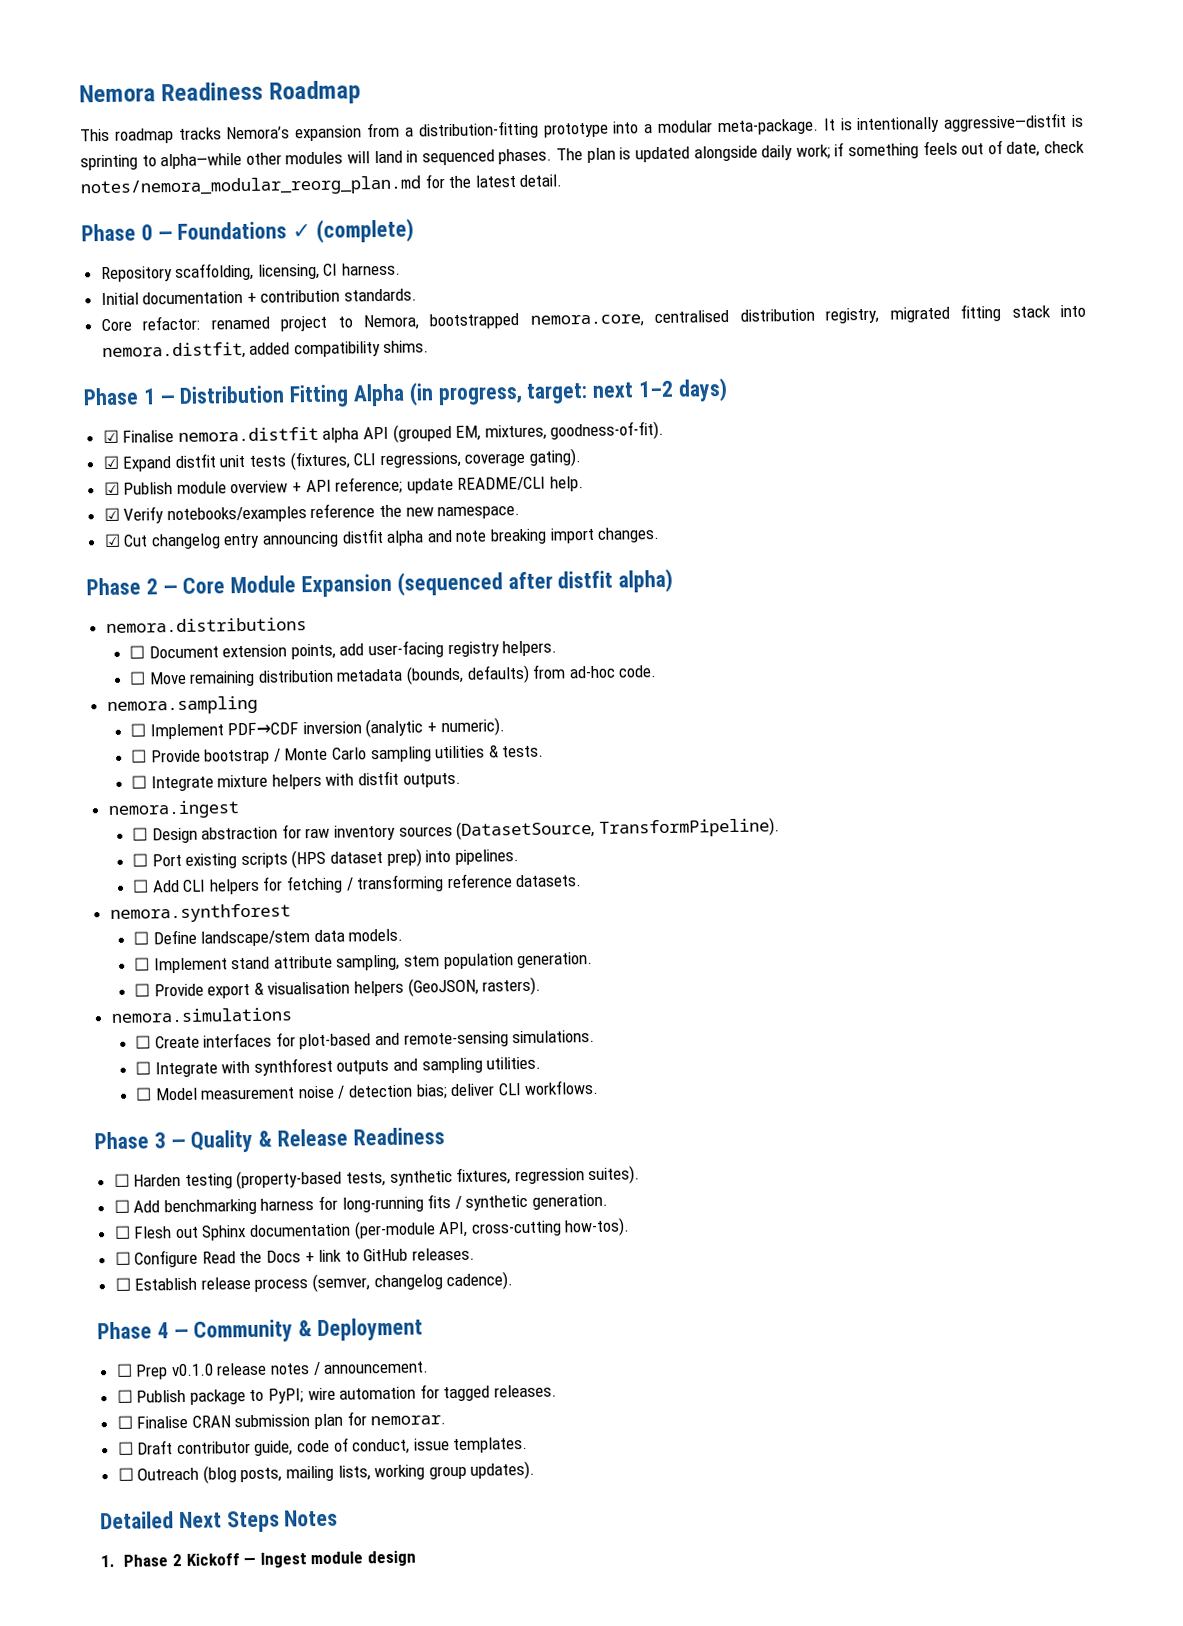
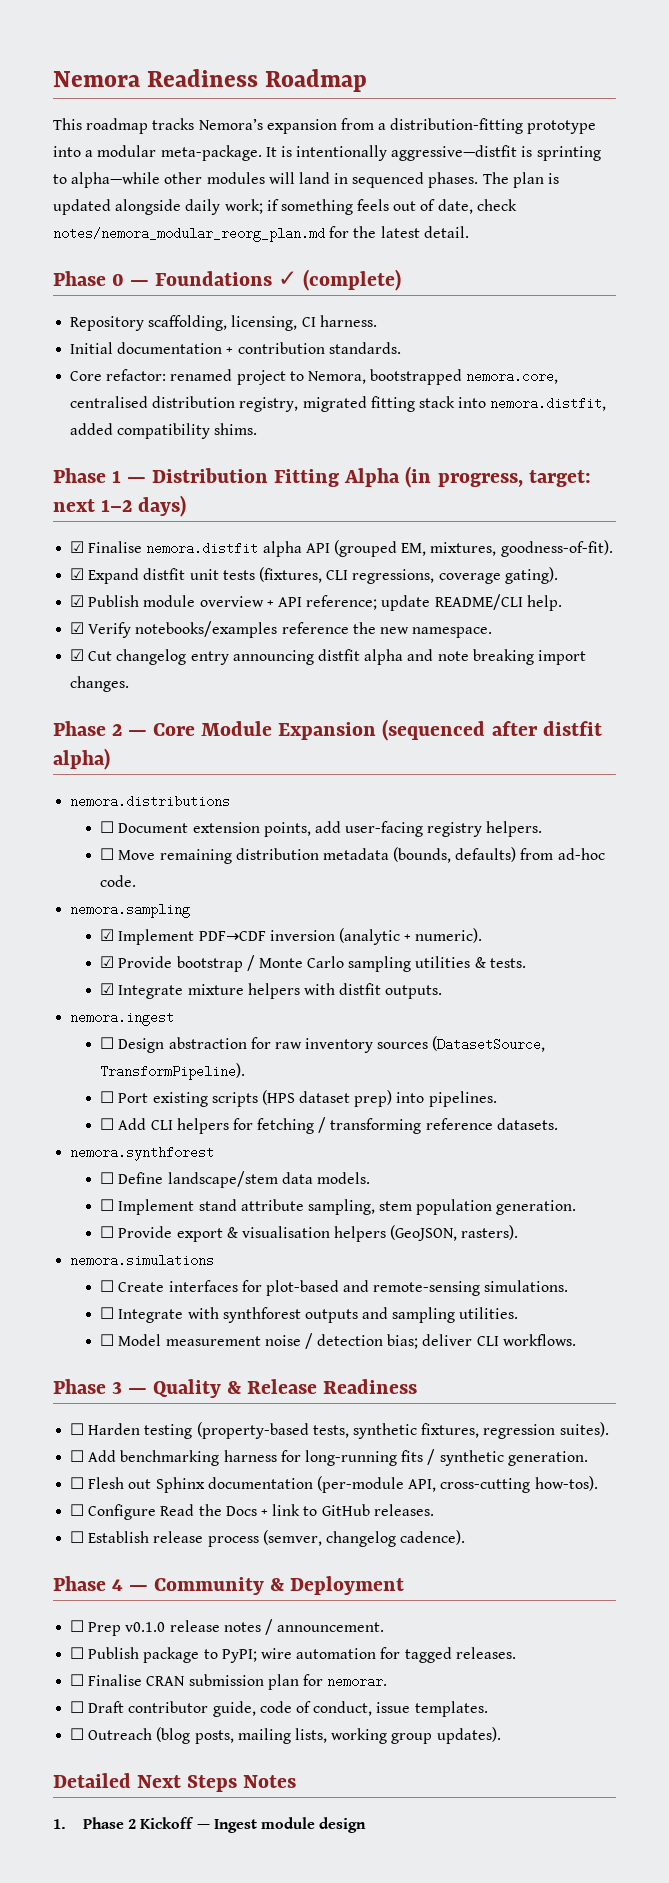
[130,723,147,737] ☐ -> [100,929,115,941] ☑
[131,749,148,763] ☐ -> [100,956,115,968] ☑
[131,775,148,789] ☐ -> [100,983,115,995] ☑

